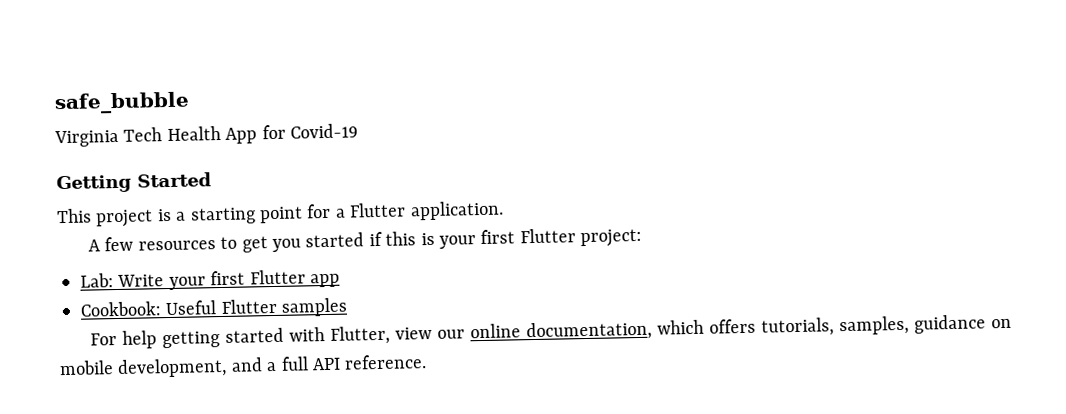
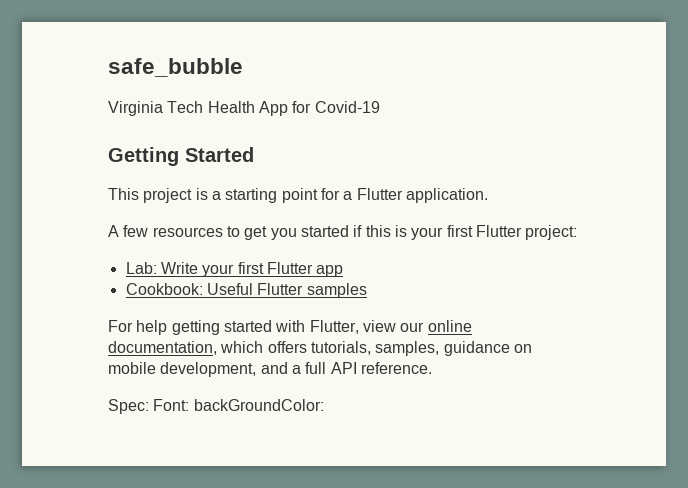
(428, 362) none -> [108,399,324,414] // Spec: Font: backGroundColor:

